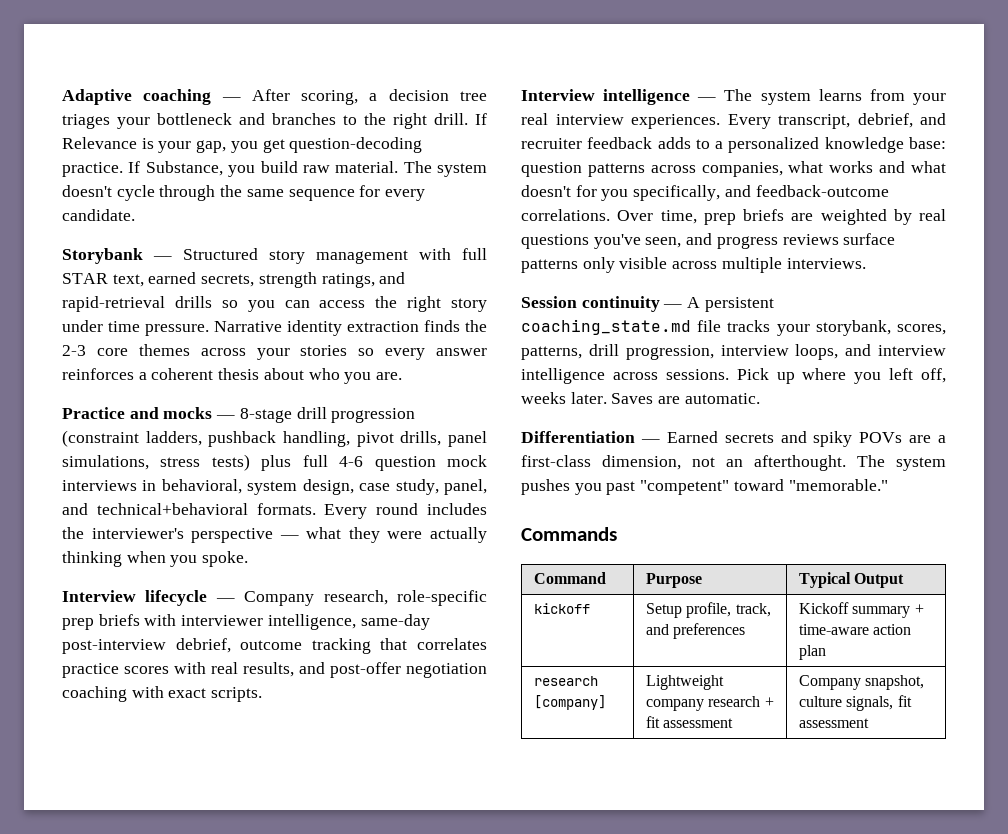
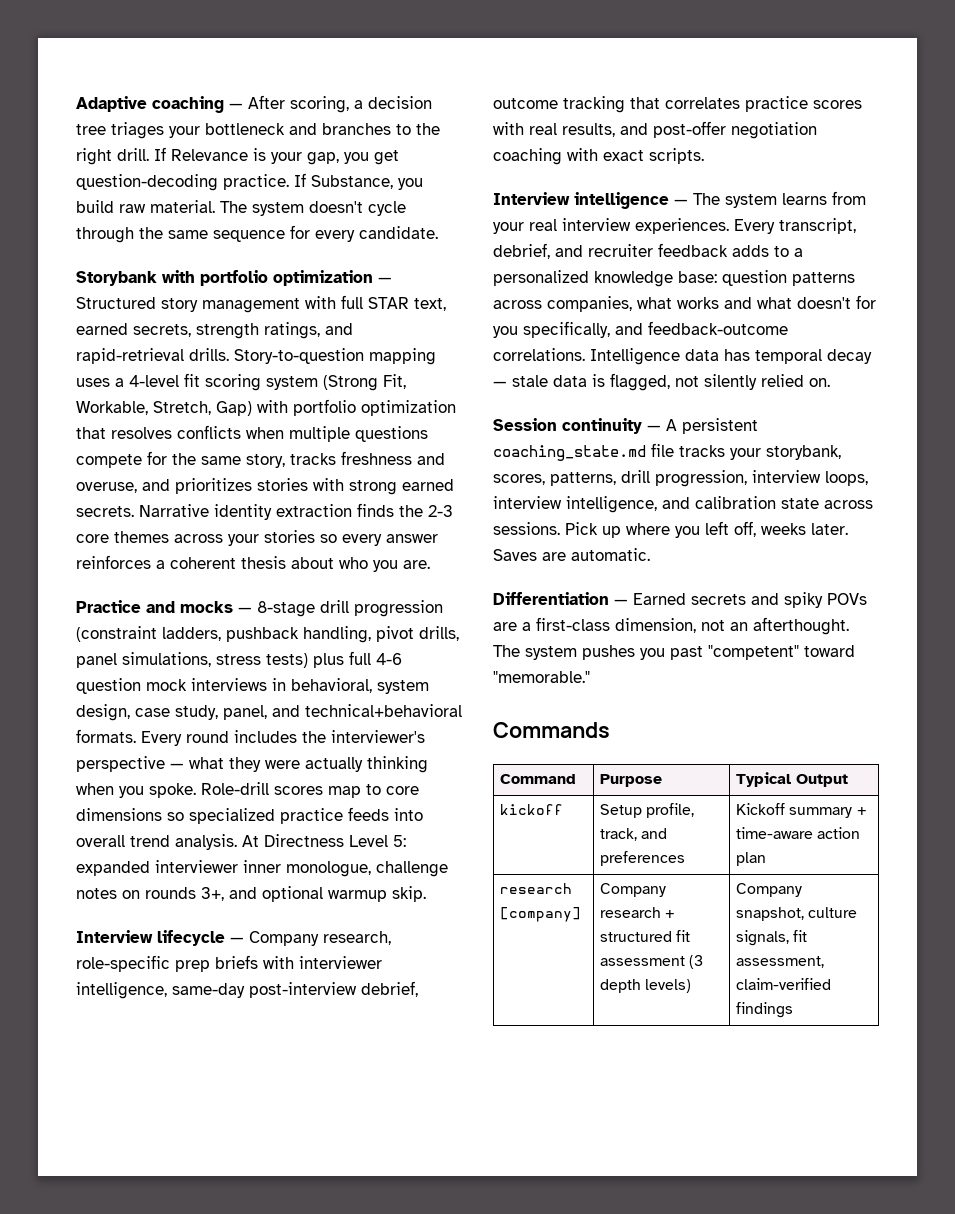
(143, 256) none -> [162,270,373,286] with portfolio optimization
[174,296,487,312] [62,320,209,336] drills so you can access the right story under time pressure. -> [189,348,436,365] [76,373,406,391] [76,399,456,416] [76,425,428,442] [76,451,445,468] [76,478,454,495] [76,506,134,517] drills. Story-to-question mapping uses a 4-level fit scoring system (Strong Fit, Workable, Stretch, Gap) with portfolio optimization that resolves conflicts when multiple questions compete for the same story, tracks freshness and overuse, and prioritizes stories with strong earned secrets.
(249, 559) none -> [201,782,419,798] [76,807,423,824] [76,834,406,850] [76,860,448,877] [76,886,426,902] Role-drill scores map to core dimensions so specialized practice feeds into overall trend analysis. At Directness Level 5: expanded interviewer inner monologue, challenge notes on rounds 3+, and optional warmup skip.
[617,209,946,225] [521,233,896,249] [521,257,866,273] Over time, prep briefs are weighted by real questions you've seen, and progress reviews surface patterns only visible across multiple interviews. -> [590,348,872,365] [493,373,830,391] Intelligence data has temporal decay — stale data is flagged, not silently relied on.
[845,344,946,356] [521,368,605,384] and interview intelligence -> [493,496,819,513] interview intelligence, and calibration state
[646,675,725,690] [646,699,705,711] Lightweight company -> [600,883,667,897] Company
[646,716,734,728] fit assessment -> [600,930,691,942] [600,955,704,969] [600,979,692,993] structured fit assessment (3 depth levels)
[799,718,870,728] assessment -> [736,956,825,968] [736,978,832,990] [736,1002,794,1018] assessment, claim-verified findings

